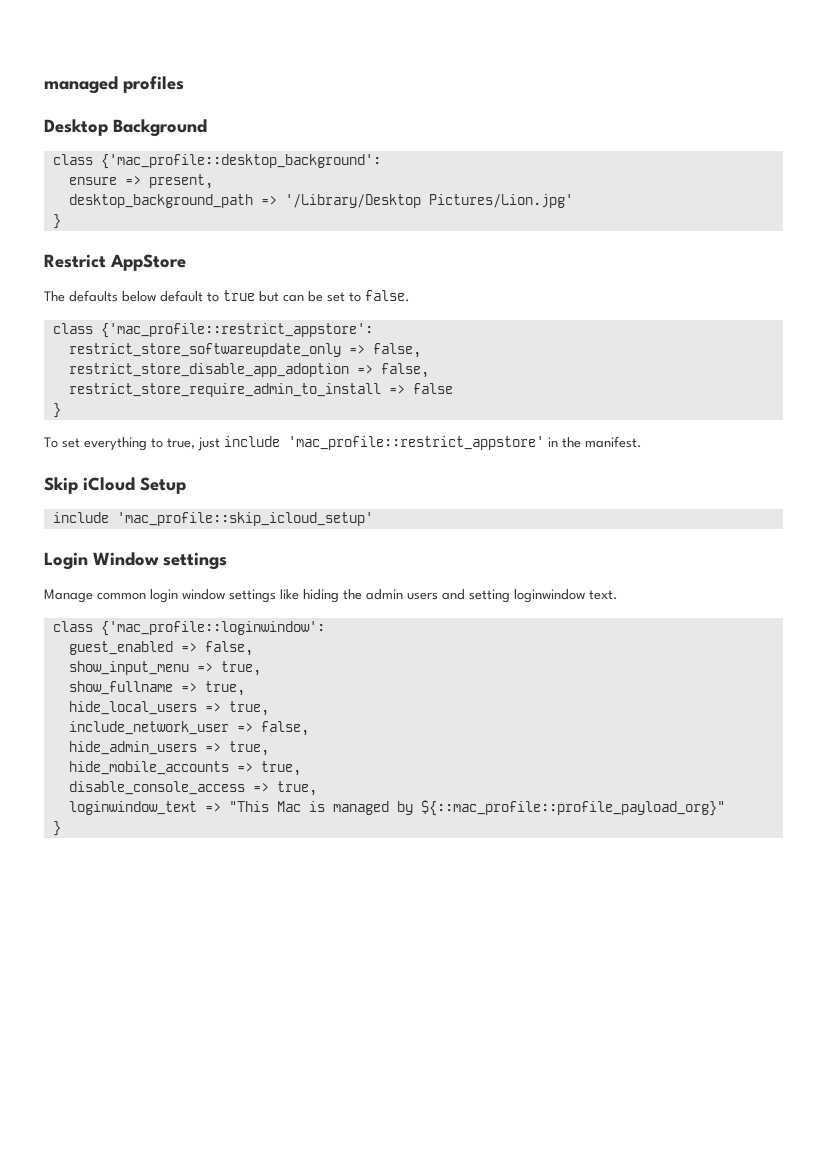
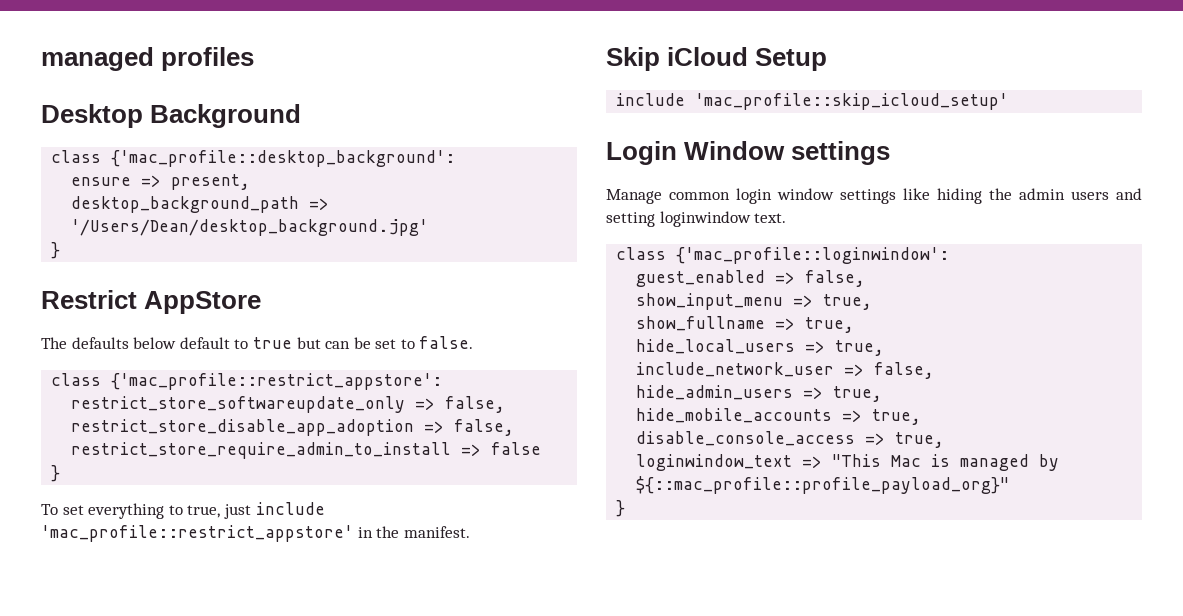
[284,194,573,208] '/Library/Desktop Pictures/Lion.jpg' -> [71,219,429,236] '/Users/Dean/desktop_background.jpg'

